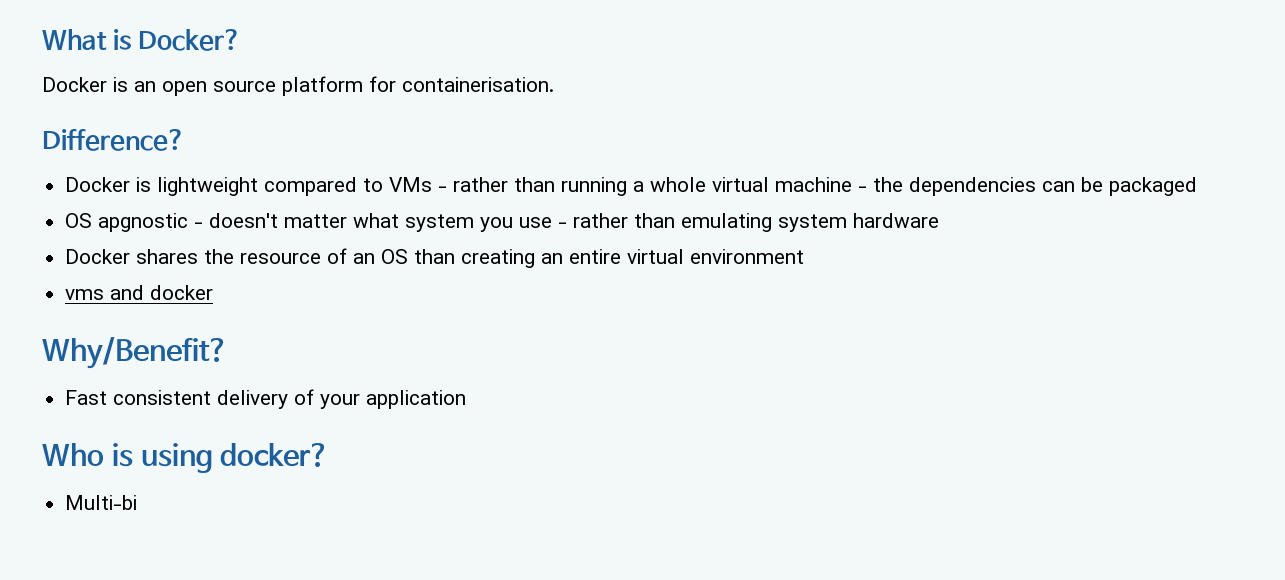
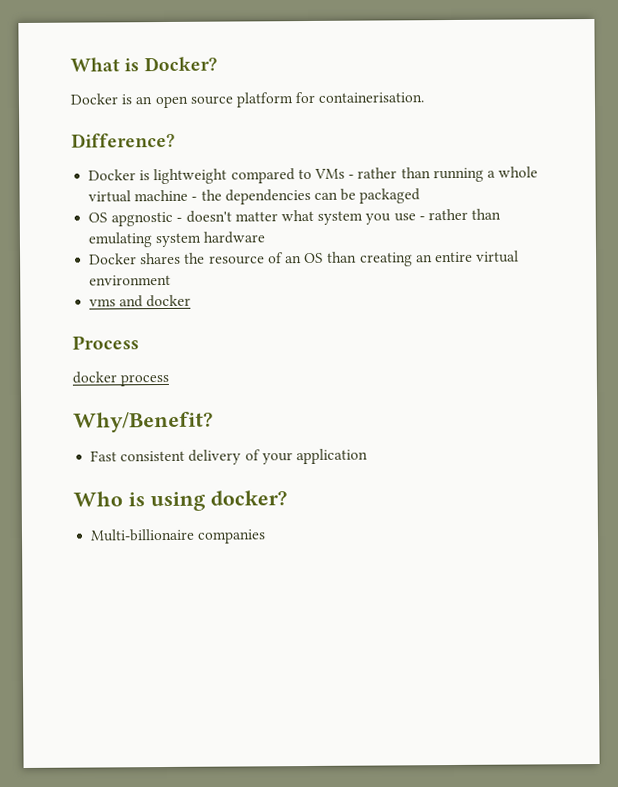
(214, 292) none -> [72,335,139,350] [72,371,170,387] // Process // docker process
[65,495,138,510] Multi-bi -> [90,528,267,544] Multi-billionaire companies

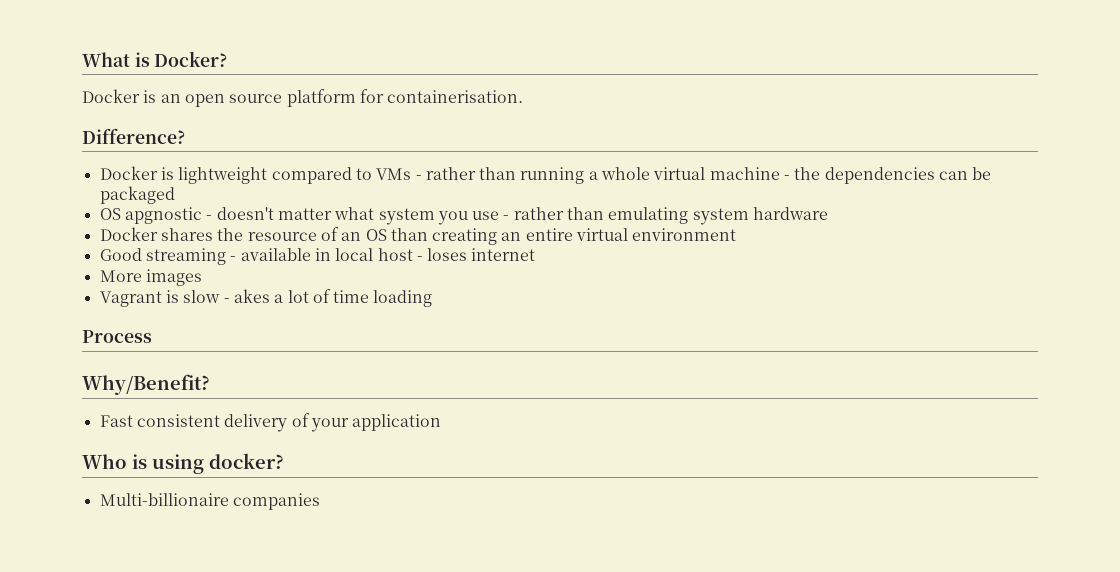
[89,294,192,308] vms and docker -> [99,248,536,265] [99,269,202,286] [99,289,433,307] Good streaming - available in local host - loses internet // More images // Vagrant is slow - akes a lot of time loading
[72,371,170,387] // docker process -> (152, 336) none

